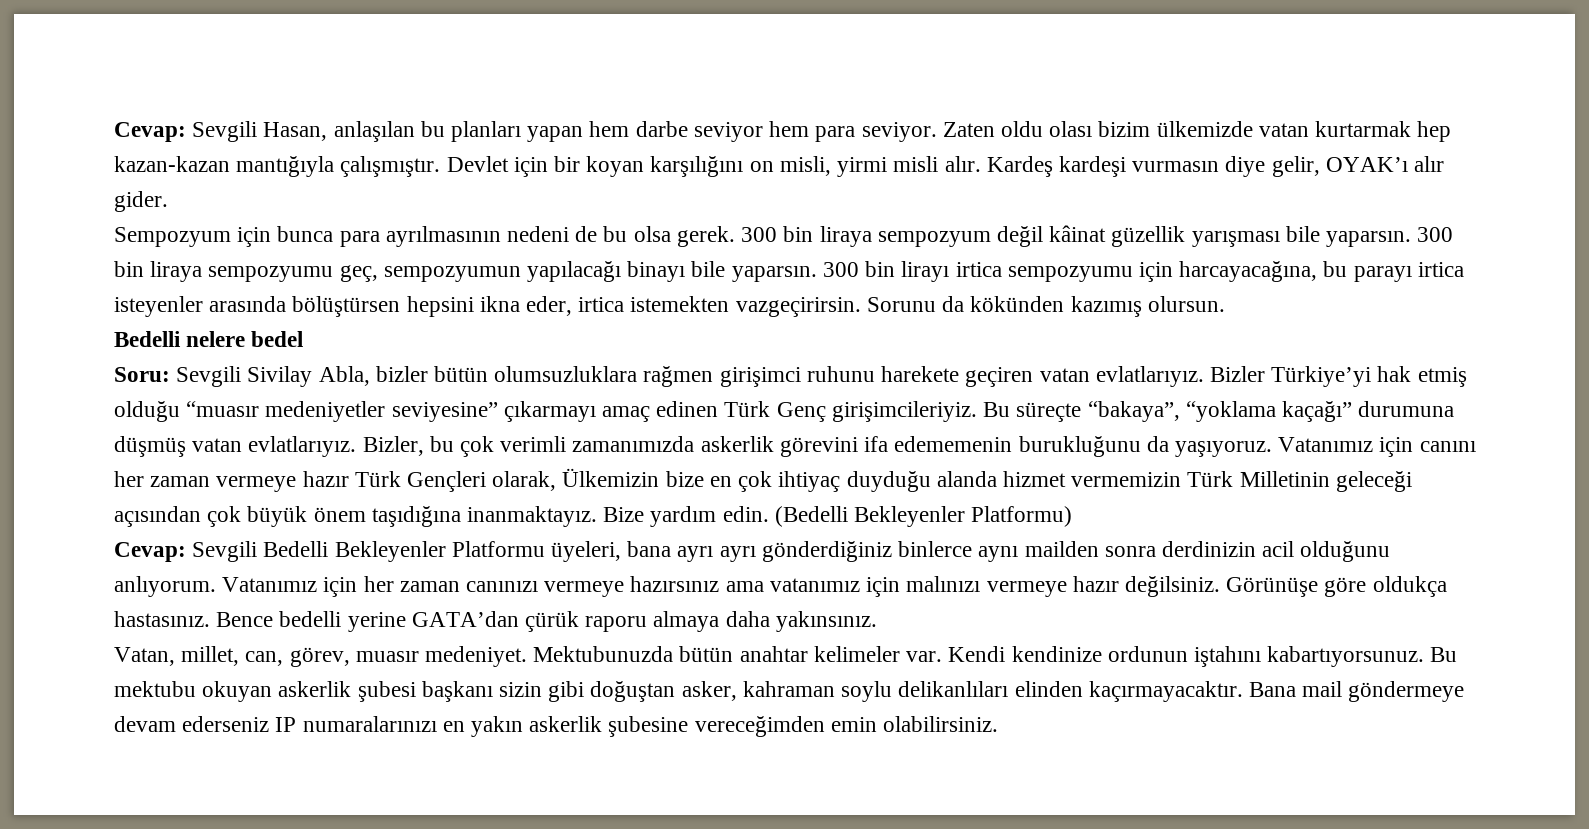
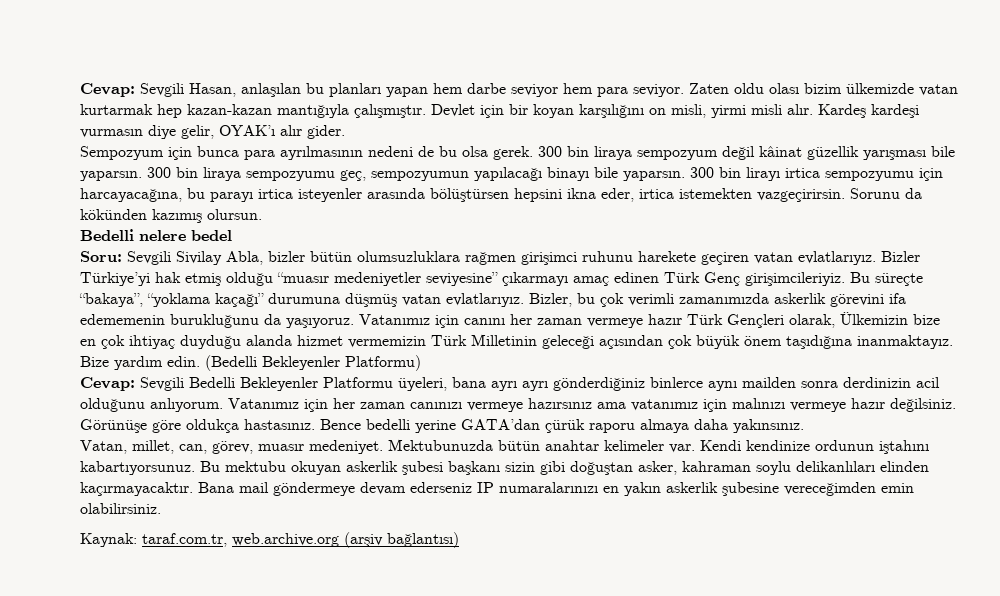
(999, 724) none -> [80,532,459,548] // Kaynak: taraf.com.tr, web.archive.org (arşiv bağlantısı)

